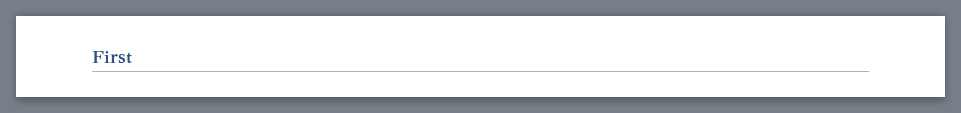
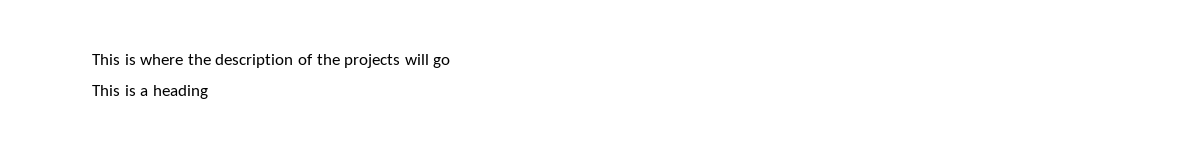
[92,51,132,64] First -> [92,54,451,68] [92,85,208,99] This is where the description of the projects will go // This is a heading

